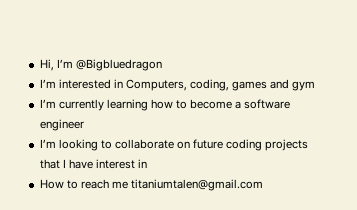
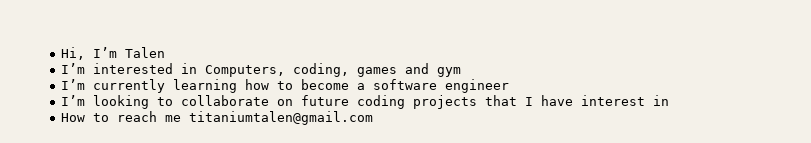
[75,59,162,71] @Bigbluedragon -> [124,47,165,58] Talen

